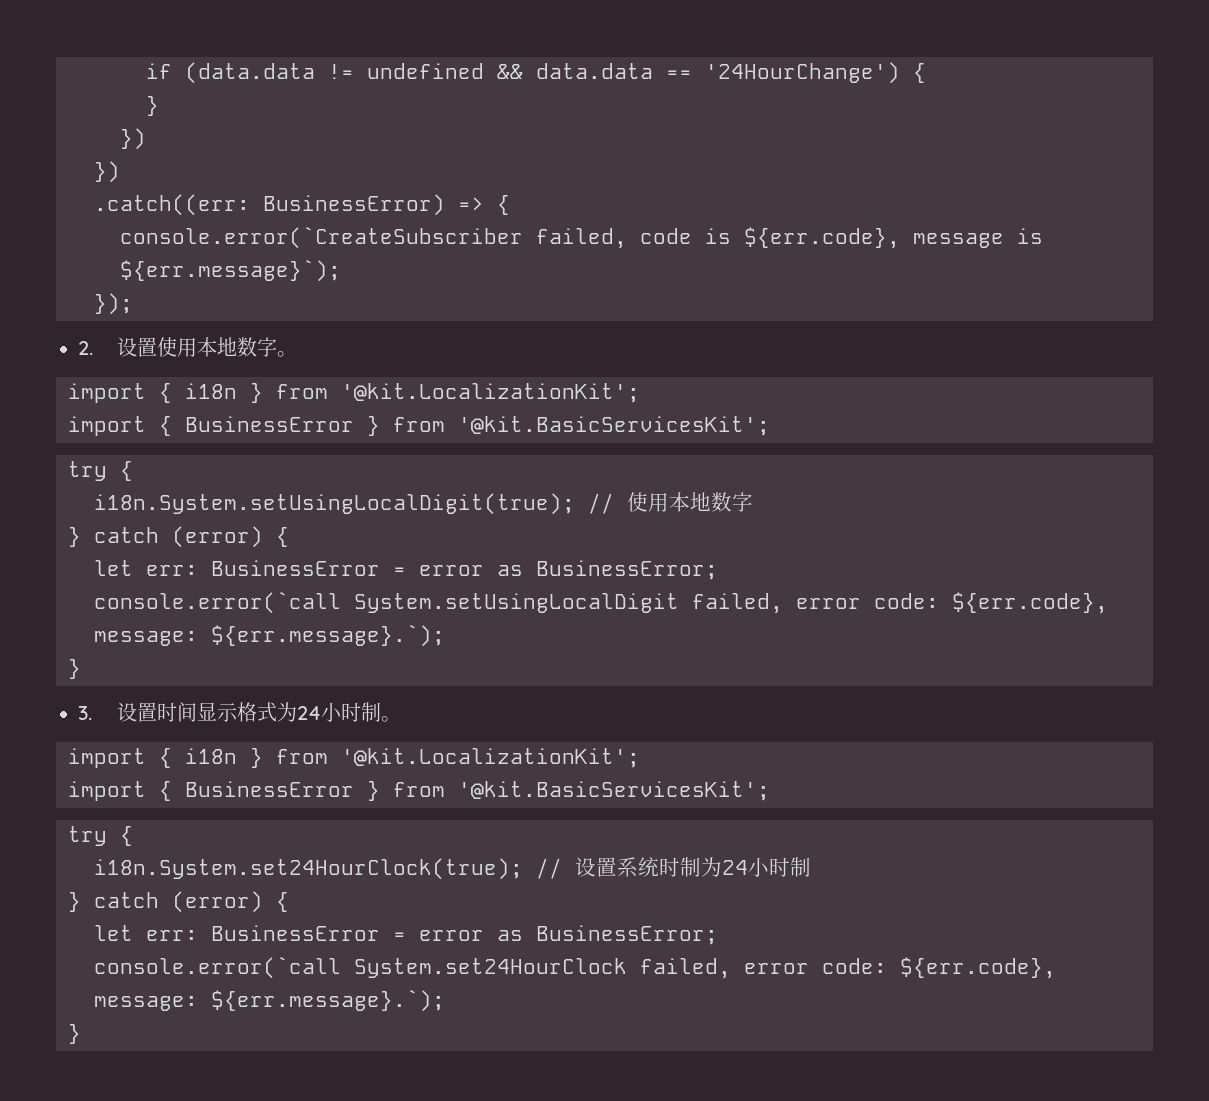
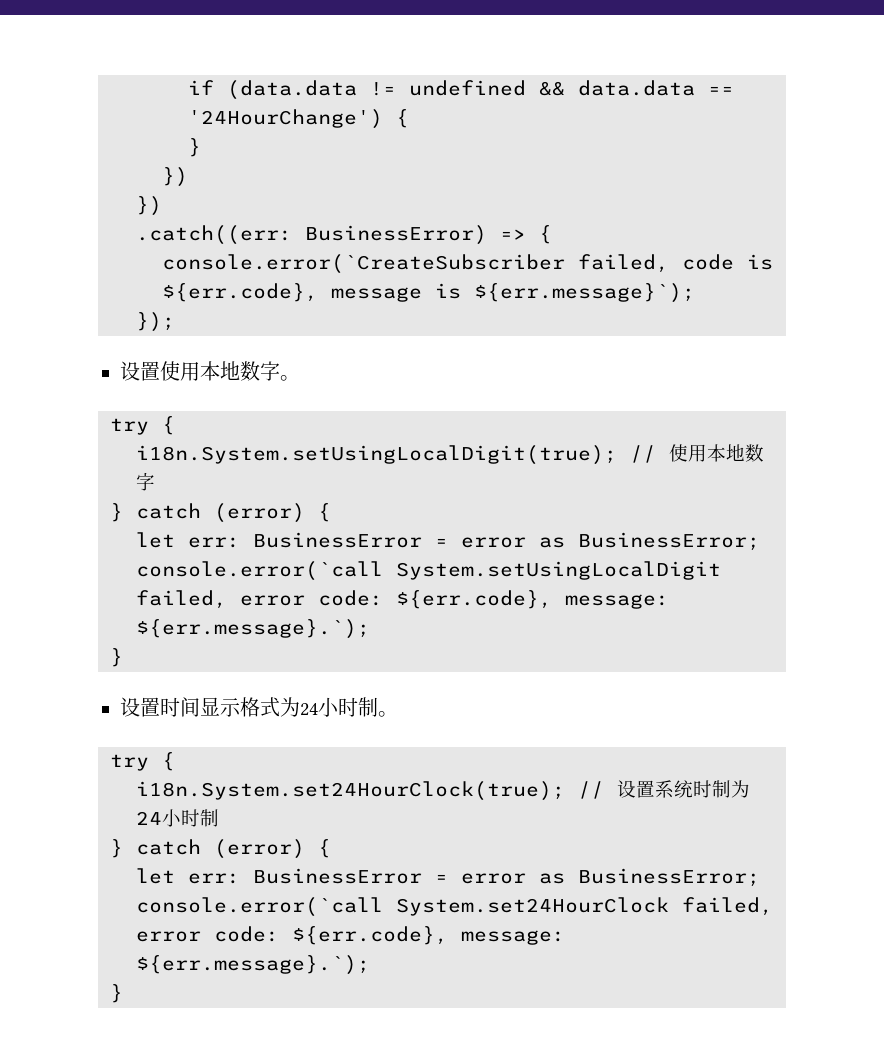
[78,341,93,355] 2. -> (175, 322) none
[68,383,640,403] [68,416,770,436] // import { i18n } from '@kit.LocalizationKit'; // import { BusinessError } from '@kit.BasicServicesKit'; -> (300, 378) none
[78,706,92,720] 3. -> (123, 657) none
[68,748,640,768] [68,781,770,801] // import { i18n } from '@kit.LocalizationKit'; // import { BusinessError } from '@kit.BasicServicesKit'; -> (398, 714) none

